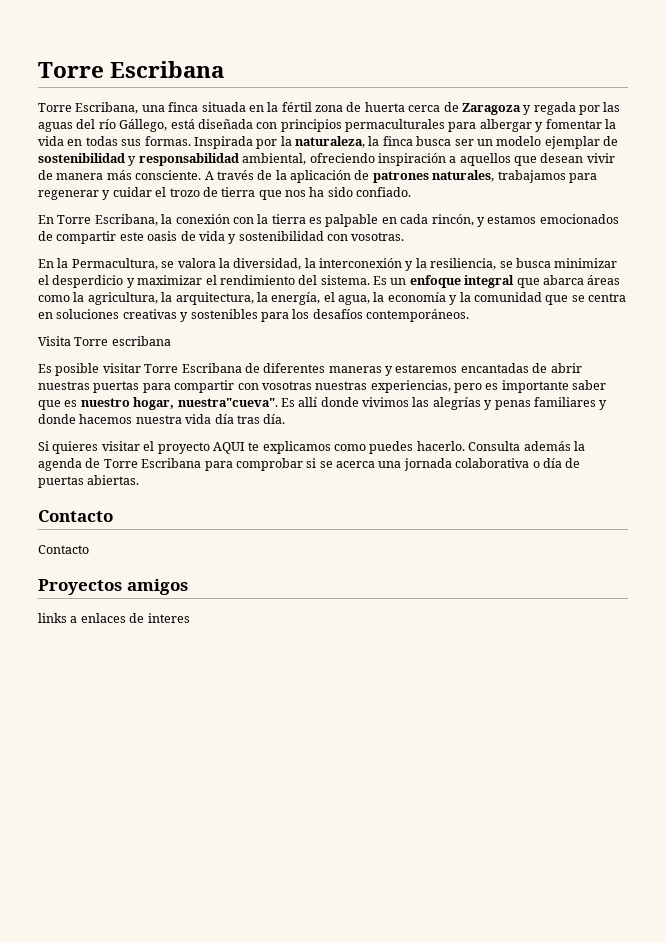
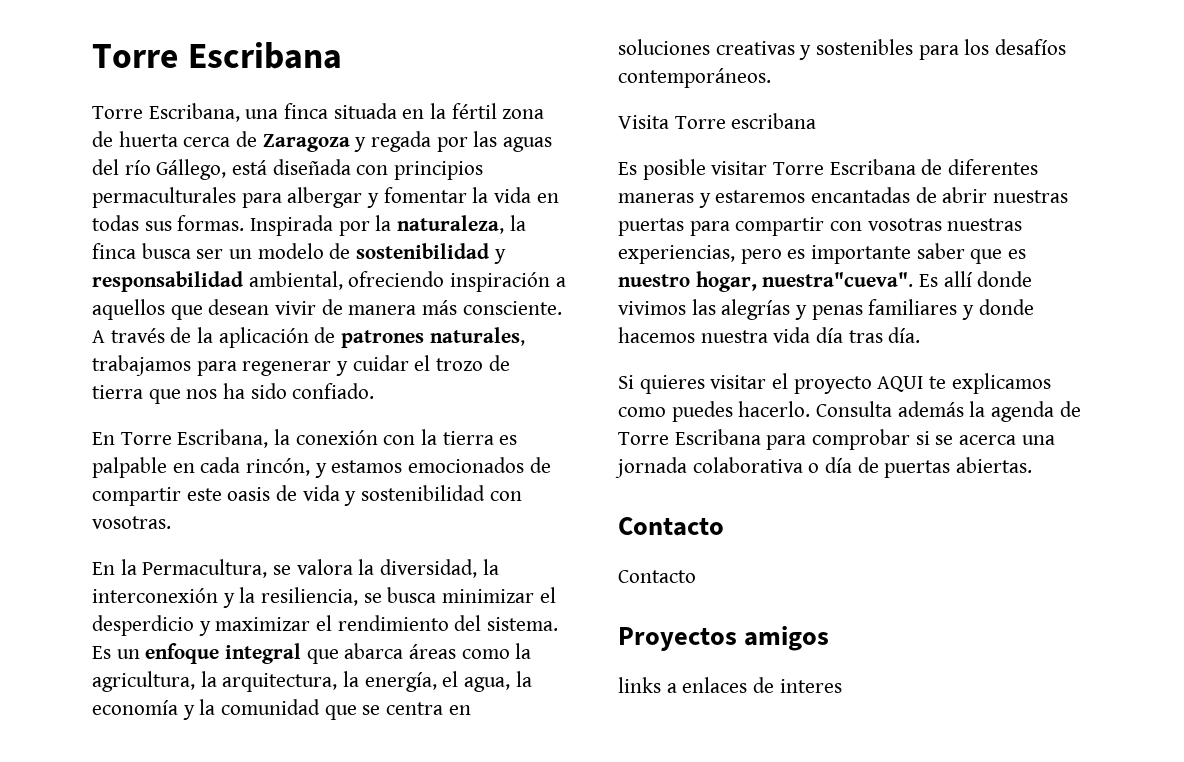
[544,136,600,149] ejemplar -> (324, 251) none

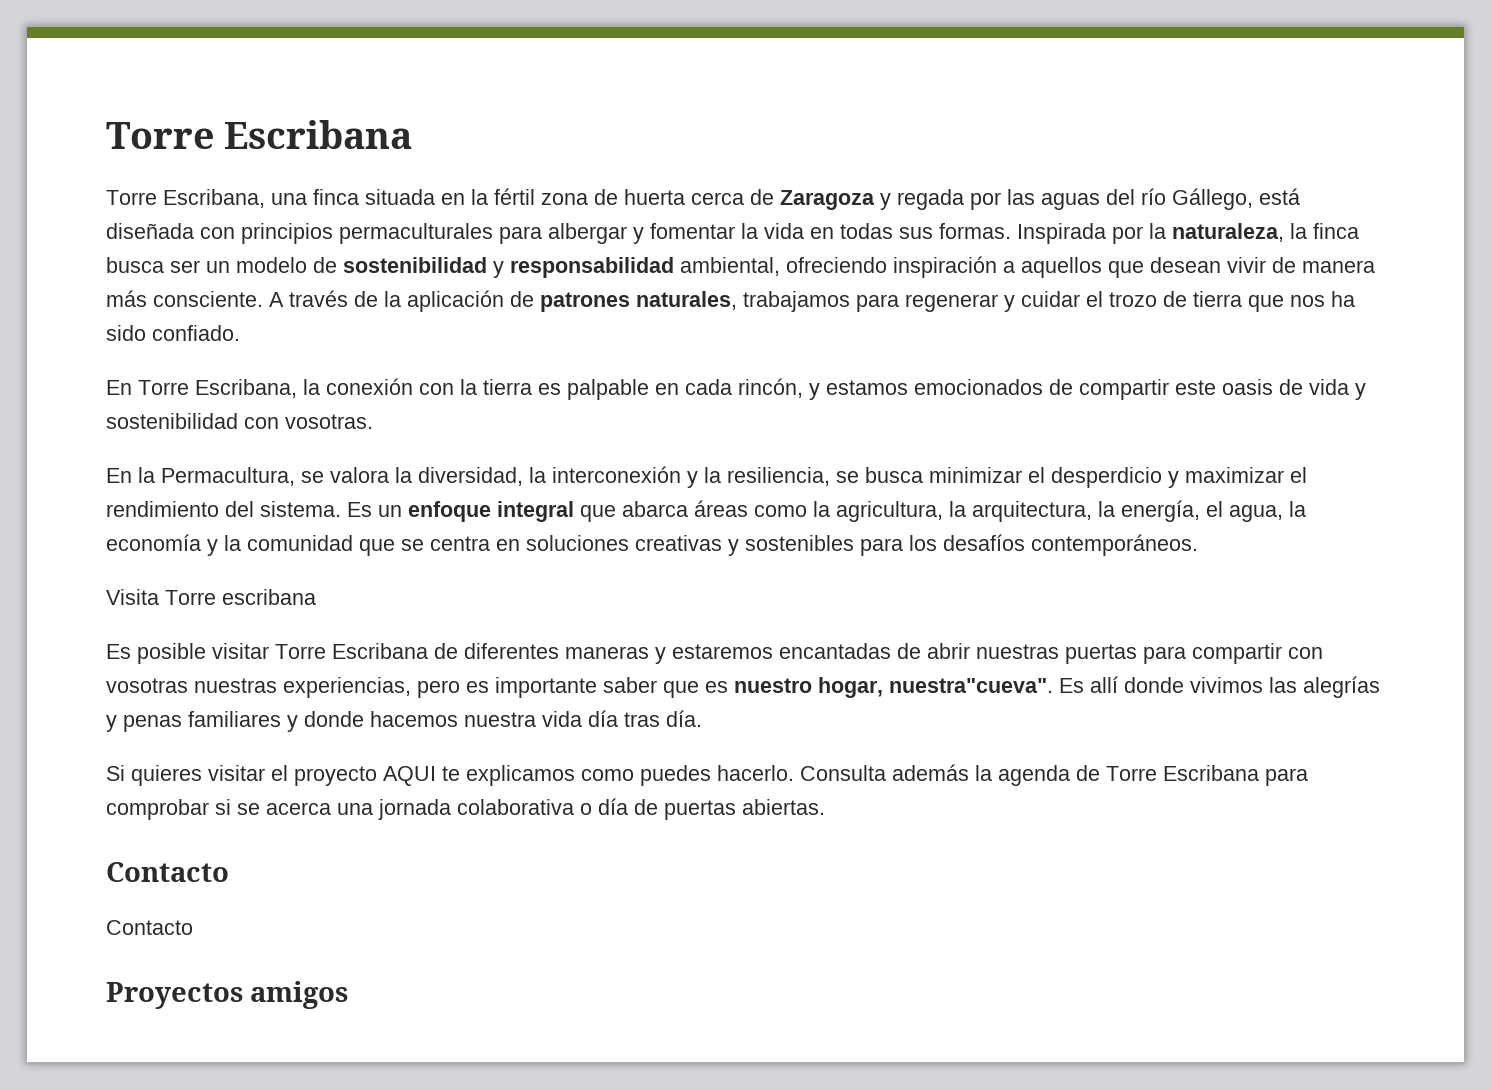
[618,677,842,693] // links a enlaces de interes -> (349, 995) none

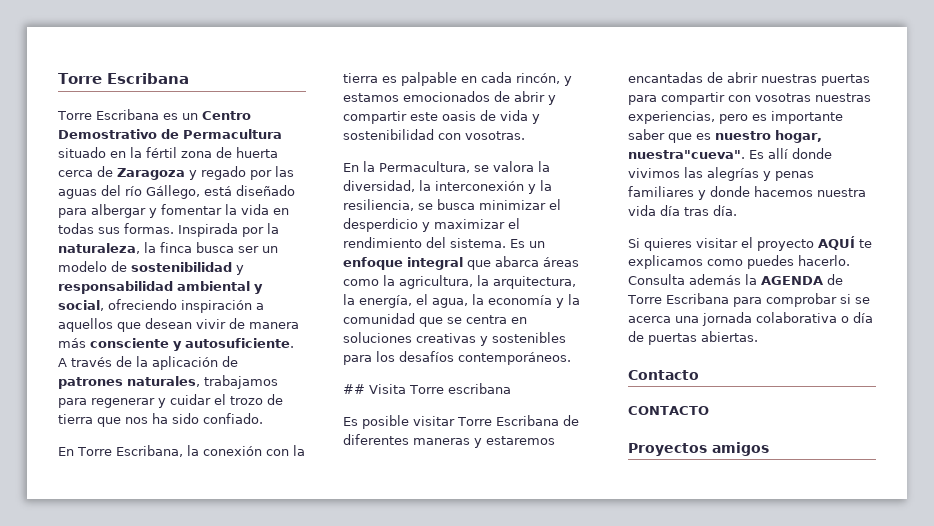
[163,189,435,208] Escribana, una finca situada -> [95,109,251,120] [58,129,282,139] [58,147,106,158] Escribana es un Centro Demostrativo de Permacultura situado
[897,189,964,210] regada -> [201,166,246,180] regado
[106,223,493,244] diseñada con principios permaculturales -> [236,185,295,196] diseñado
[680,257,780,276] ambiental, -> [177,281,263,294] [58,300,104,311] ambiental y social,
[153,291,263,307] consciente. -> [90,338,294,351] consciente y autosuficiente.
(1073, 387) none -> [514,91,556,105] abrir y
(1198, 545) none -> [343,384,365,394] ##
[383,766,436,786] AQUI -> [818,236,855,250] AQUÍ
[998,765,1070,786] agenda -> [761,276,823,285] AGENDA
[106,920,193,935] Contacto -> [628,406,709,415] CONTACTO

